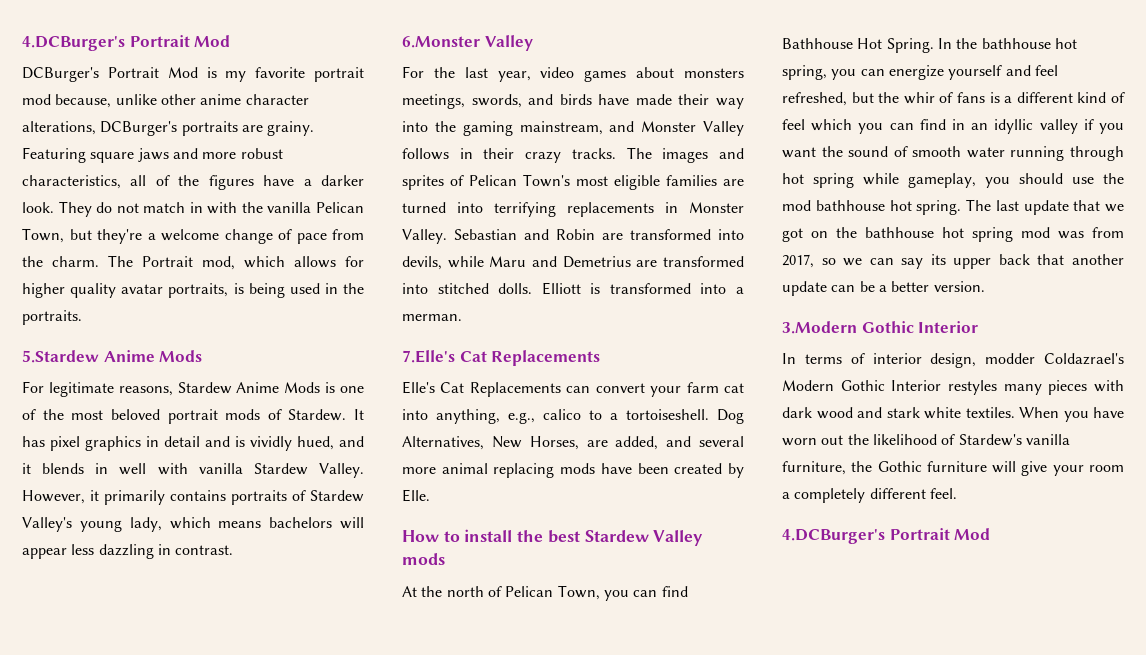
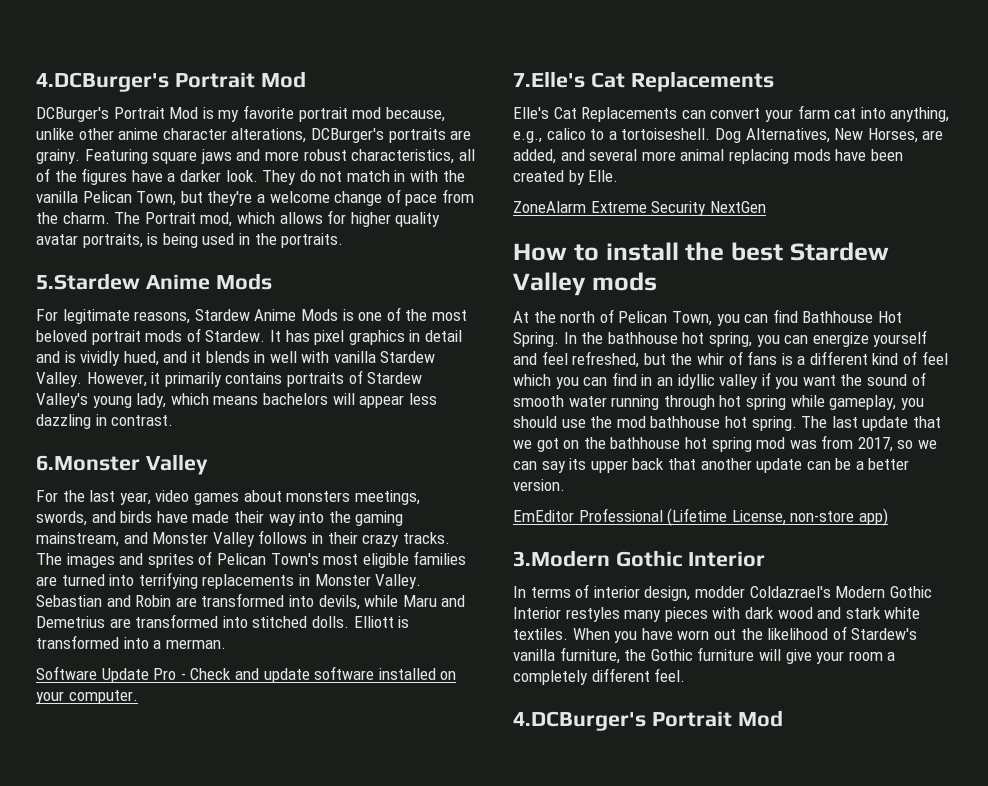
(462, 317) none -> [36,666,457,683] [36,690,138,704] // Software Update Pro - Check and update software installed on your computer.
(430, 495) none -> [513,201,766,216] // ZoneAlarm Extreme Security NextGen
(985, 286) none -> [513,508,888,526] // EmEditor Professional (Lifetime License, non-store app)

